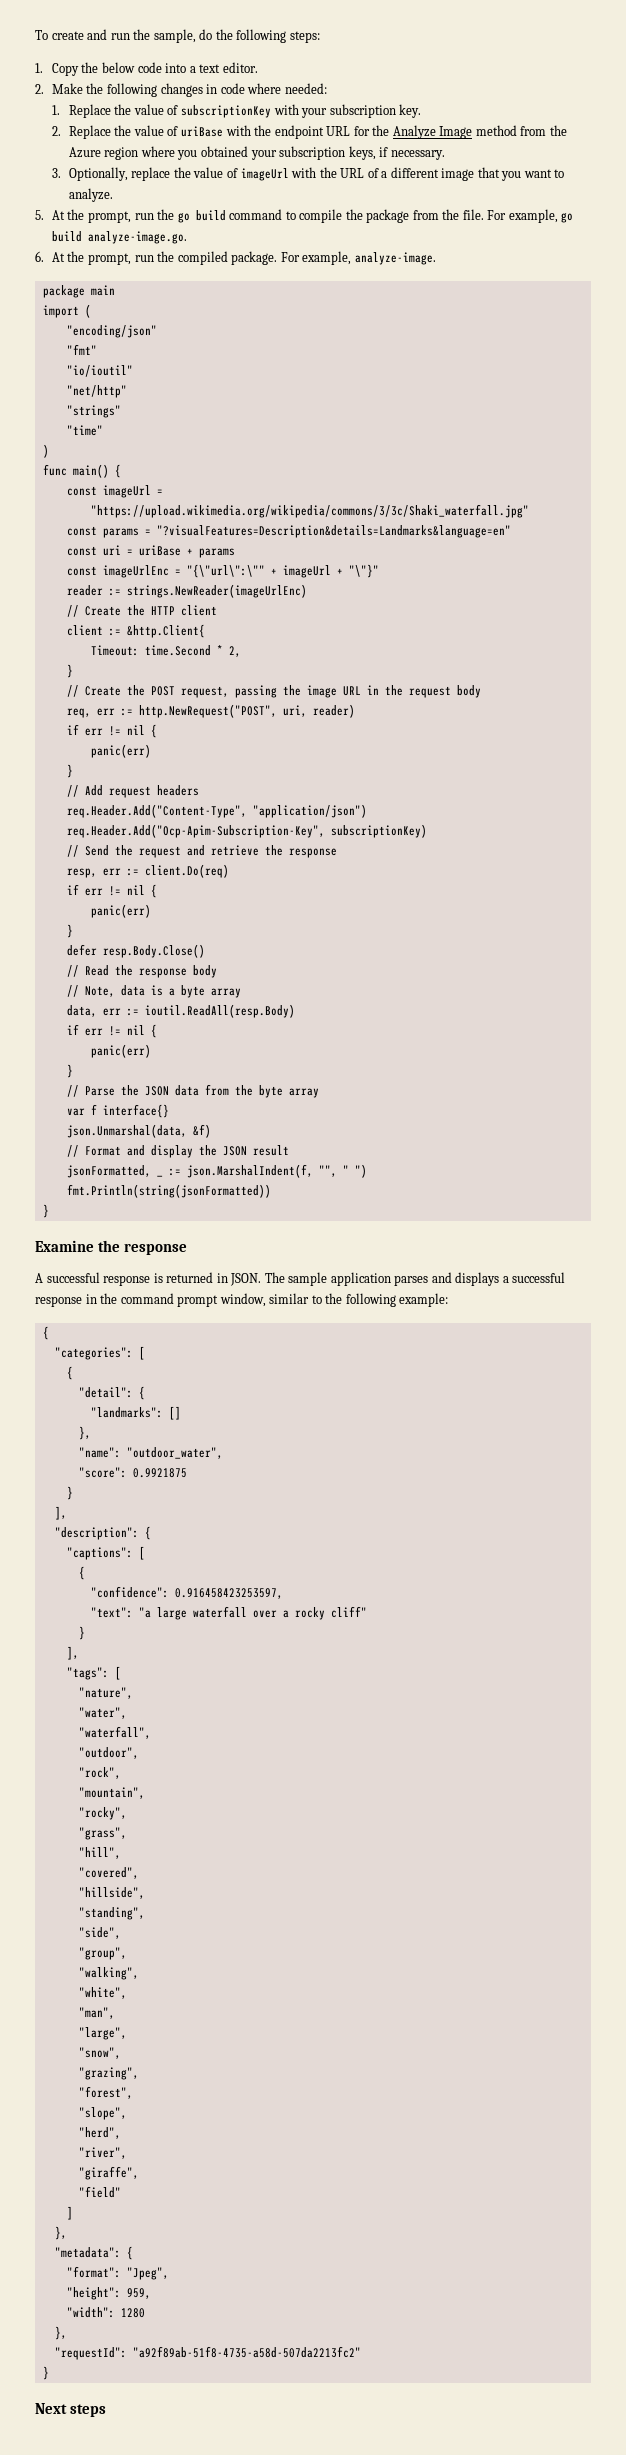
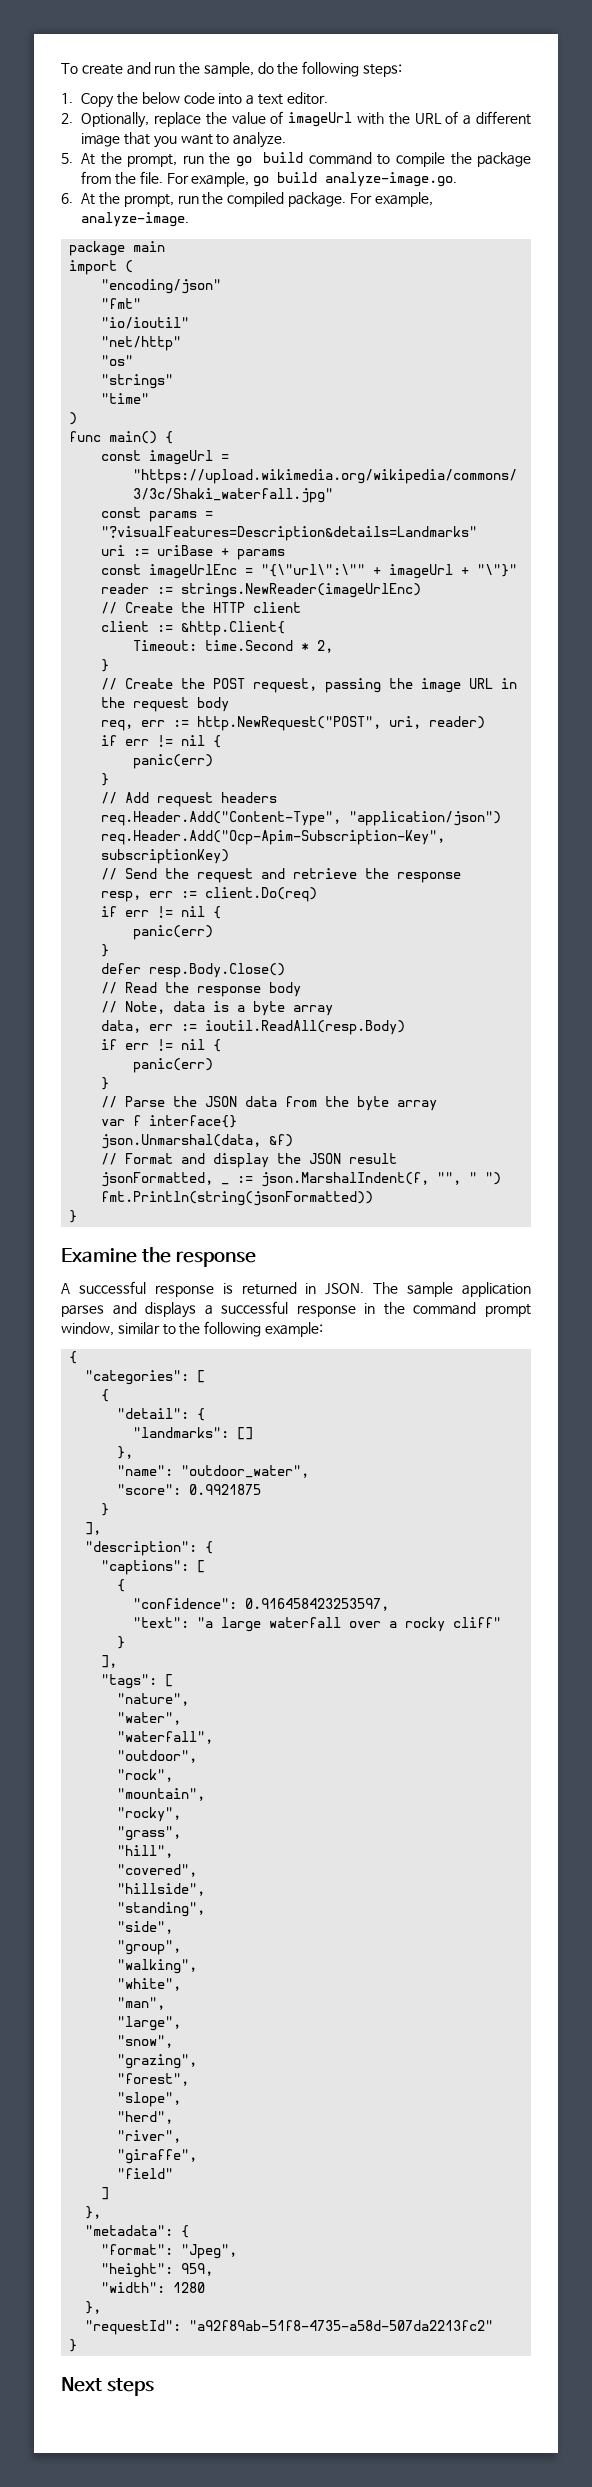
[51,83,327,97] [51,104,422,118] [51,125,567,139] [68,146,445,160] [51,168,61,178] Make the following changes in code where needed: // 1. Replace the value of subscriptionKey with your subscription key. // 2. Replace the value of uriBase with the endpoint URL for the Analyze Image method from the Azure region where you obtained your subscription keys, if necessary. // 3. -> (73, 118) none
(127, 391) none -> [101,355,134,366] // "os"
[156,525,511,538] [66,545,133,556] "?visualFeatures=Description&details=Landmarks&language=en" // const uri = -> [101,526,478,541] [101,545,150,556] "?visualFeatures=Description&details=Landmarks" // uri :=

